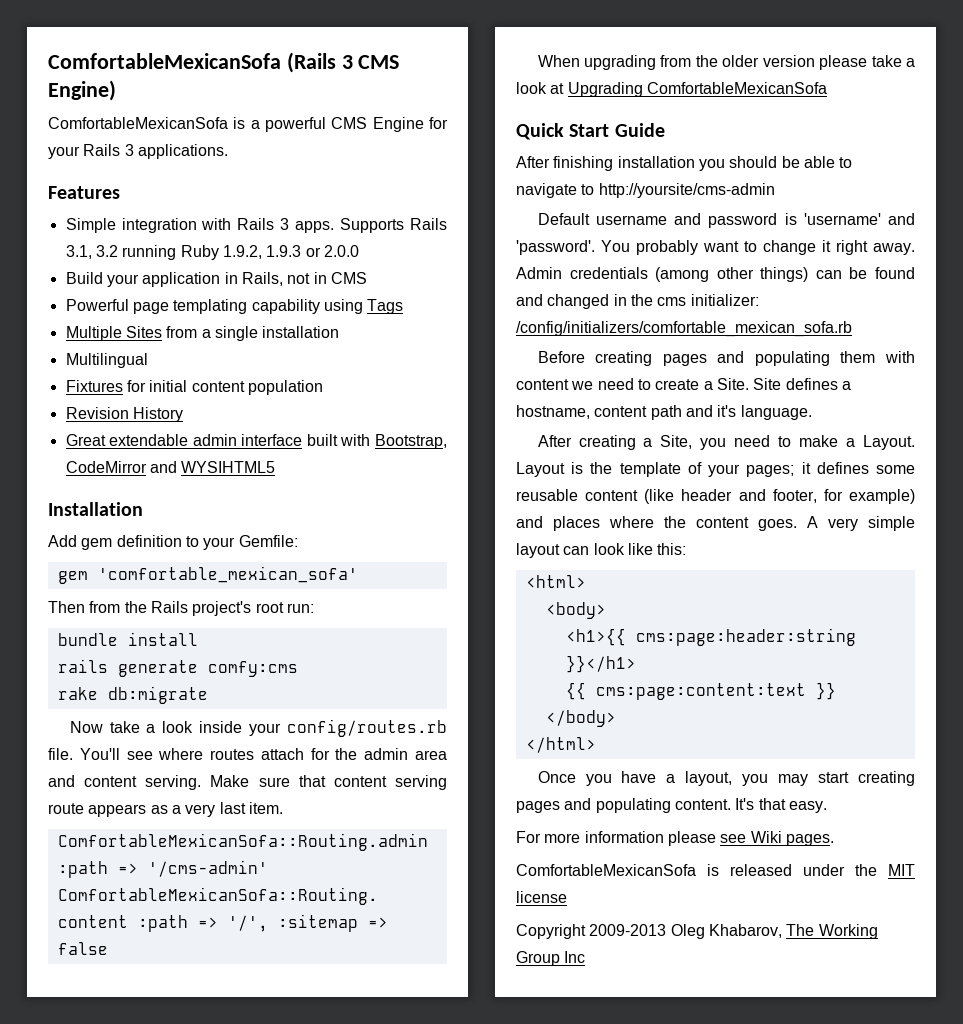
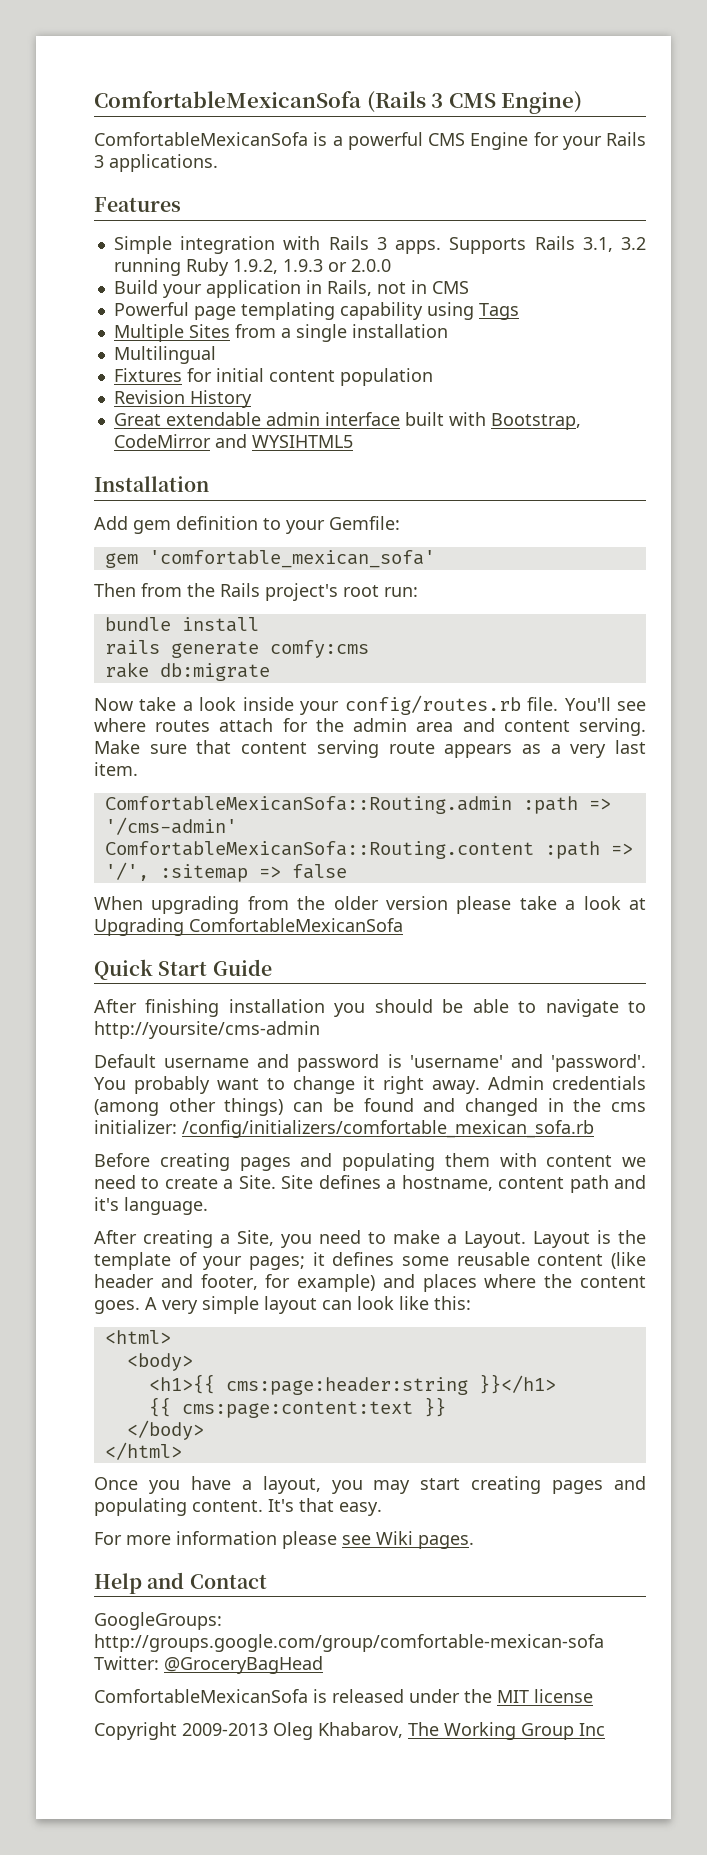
(834, 840) none -> [94,1572,267,1594] [94,1612,222,1630] [94,1634,604,1652] [94,1656,323,1674] // Help and Contact // GoogleGroups: http://groups.google.com/group/comfortable-mexican-sofa Twitter: @GroceryBagHead

